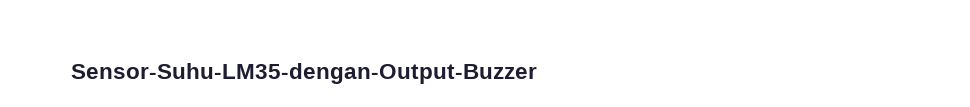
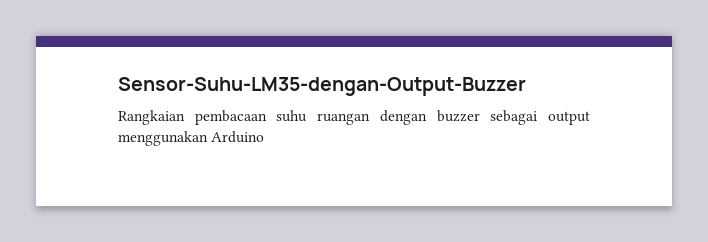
(537, 73) none -> [118,110,590,125] [118,131,265,146] // Rangkaian pembacaan suhu ruangan dengan buzzer sebagai output menggunakan Arduino

